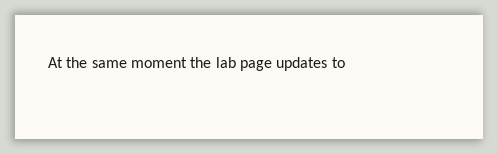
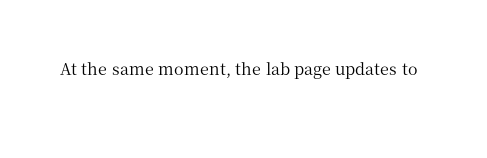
[130,57,187,68] moment -> [157,63,231,78] moment,

